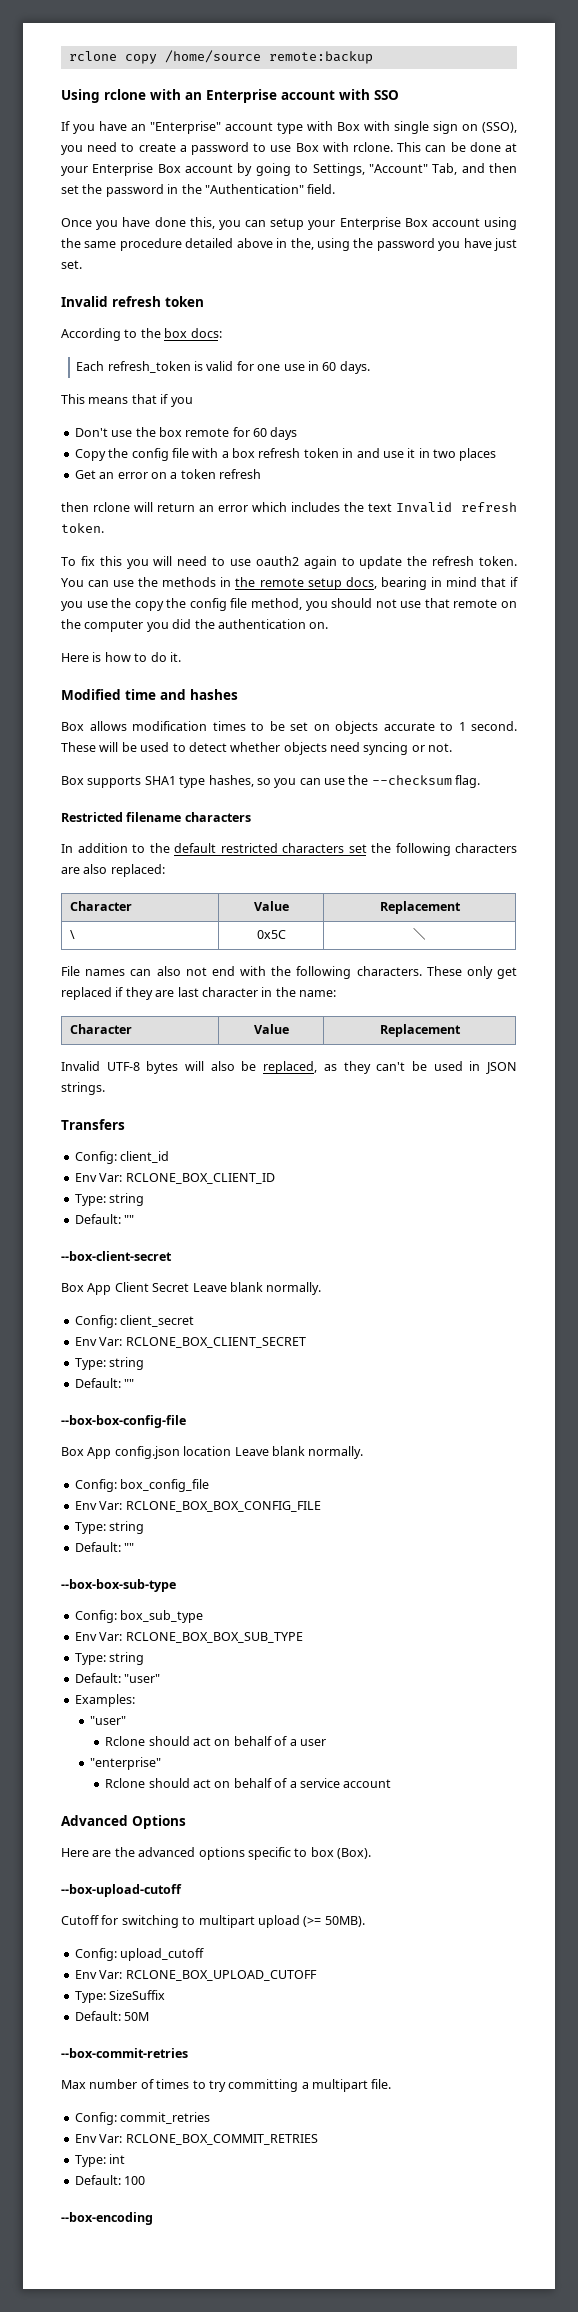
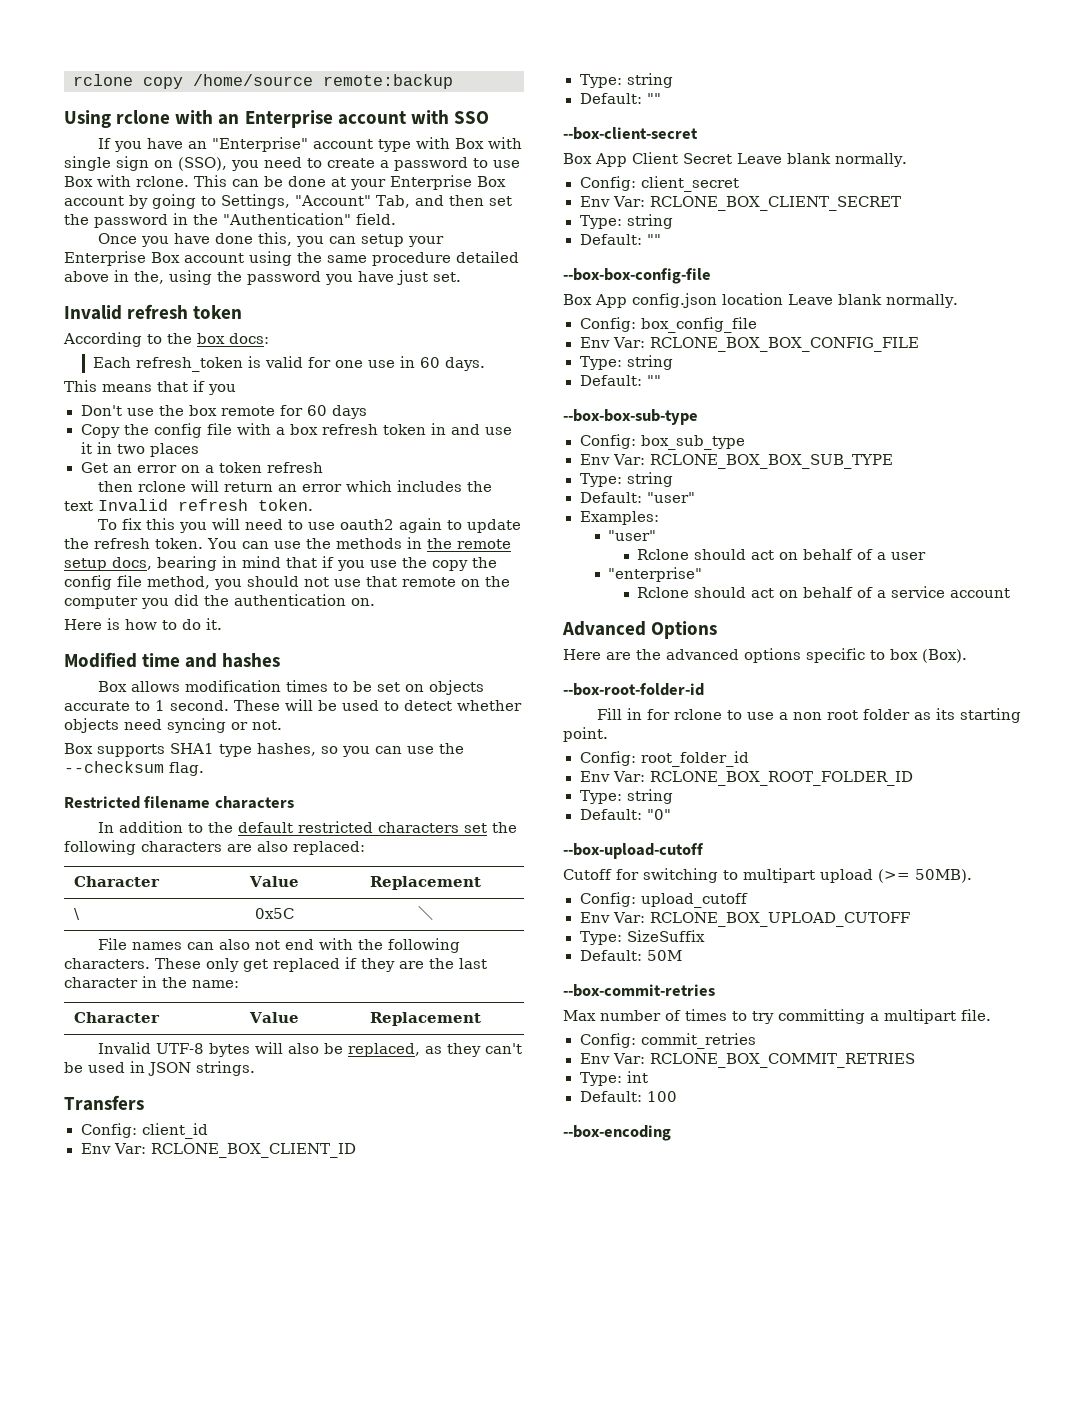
(175, 993) none -> [429,958,454,969] the
(371, 1853) none -> [563,683,704,696] [597,708,1022,723] [563,727,608,742] [579,751,749,767] [579,771,914,786] [579,789,673,804] [579,809,671,820] // --box-root-folder-id // Fill in for rclone to use a non root folder as its starting point. // Config: root_folder_id // Env Var: RCLONE_BOX_ROOT_FOLDER_ID // Type: string // Default: "0"

